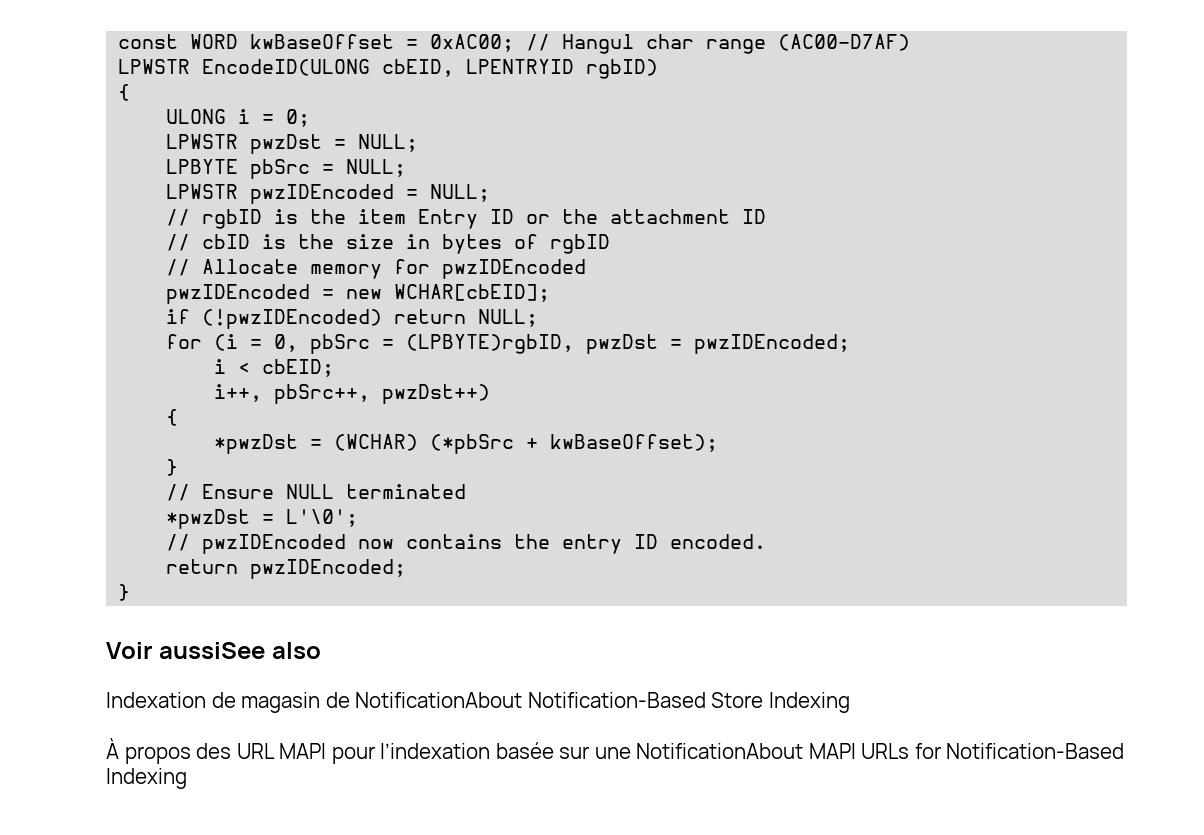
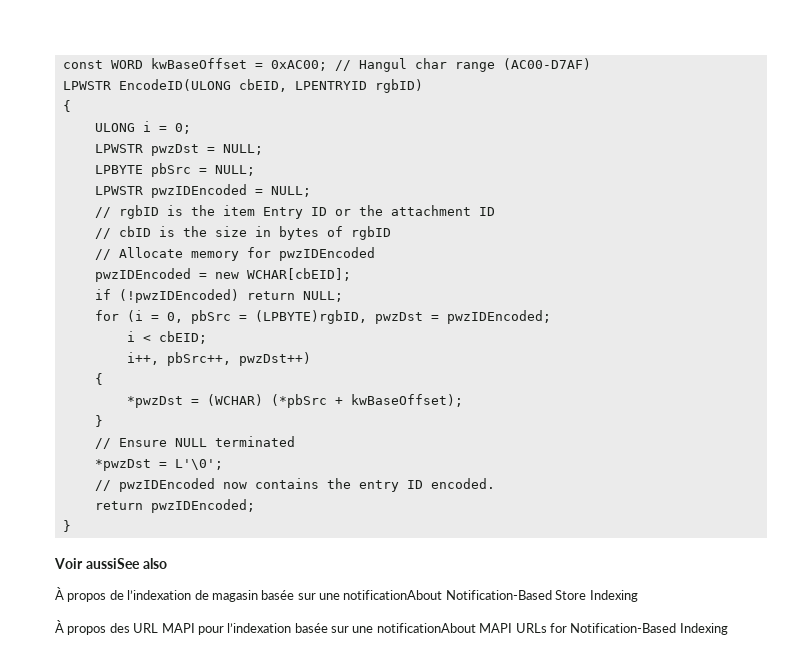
[106,692,523,713] Indexation de magasin de NotificationAbout -> [55,587,443,602] À propos de l’indexation de magasin basée sur une notificationAbout
[636,743,804,759] NotificationAbout -> [376,623,476,633] notificationAbout

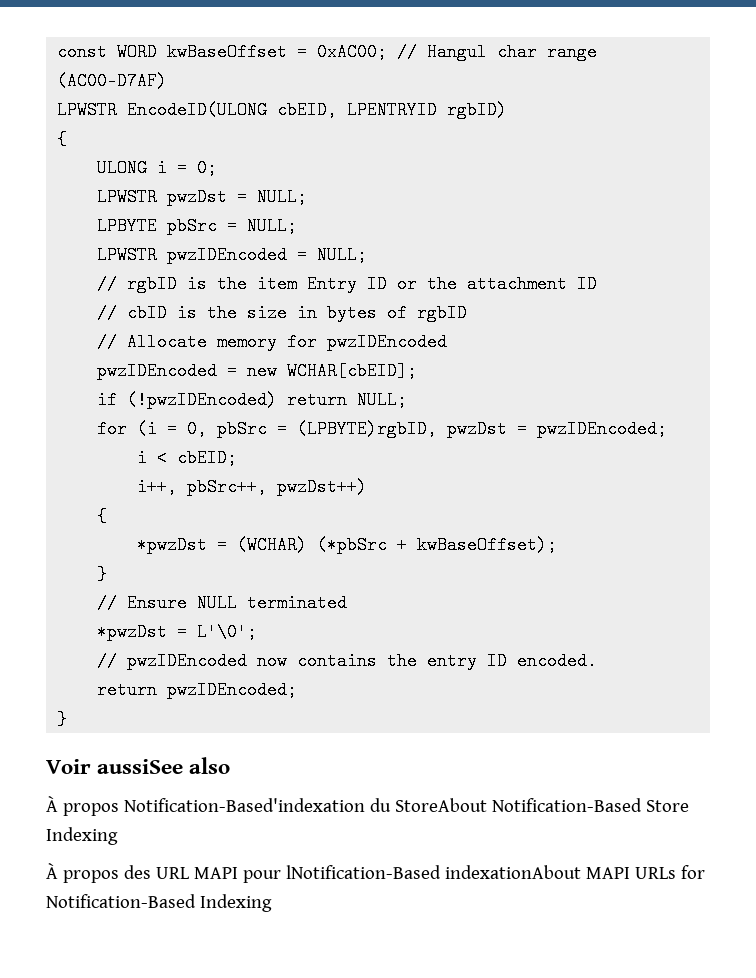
[109,590,443,602] de l’indexation de magasin basée sur une notificationAbout -> [123,798,487,812] Notification-Based'indexation du StoreAbout
[227,623,476,633] l’indexation basée sur une notificationAbout -> [285,865,581,879] lNotification-Based indexationAbout

